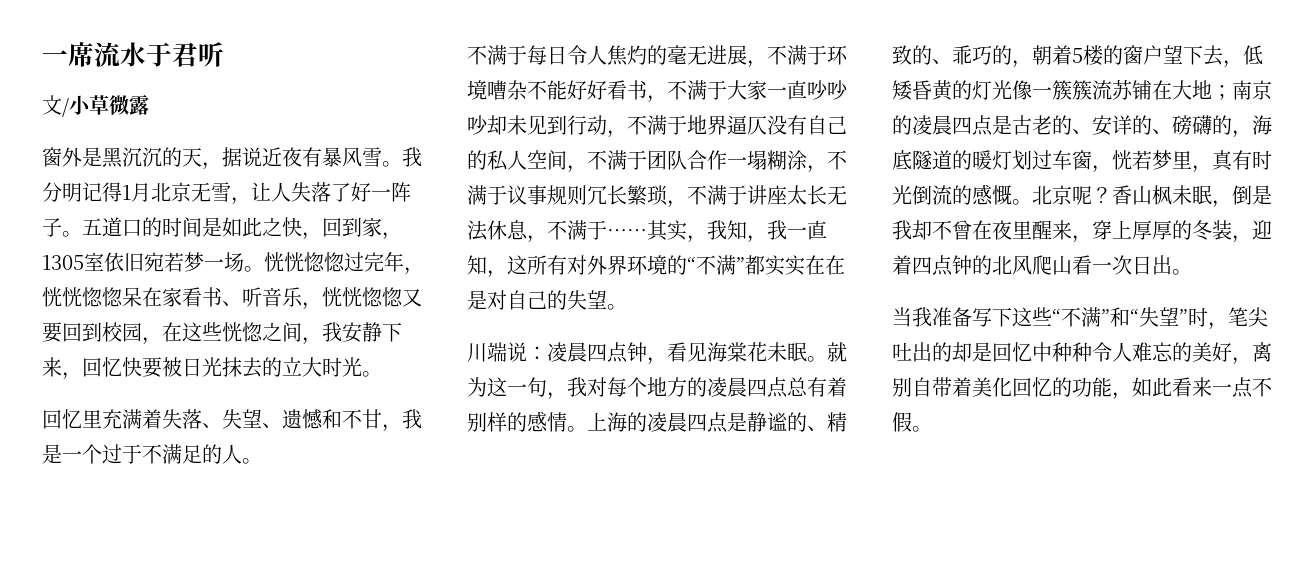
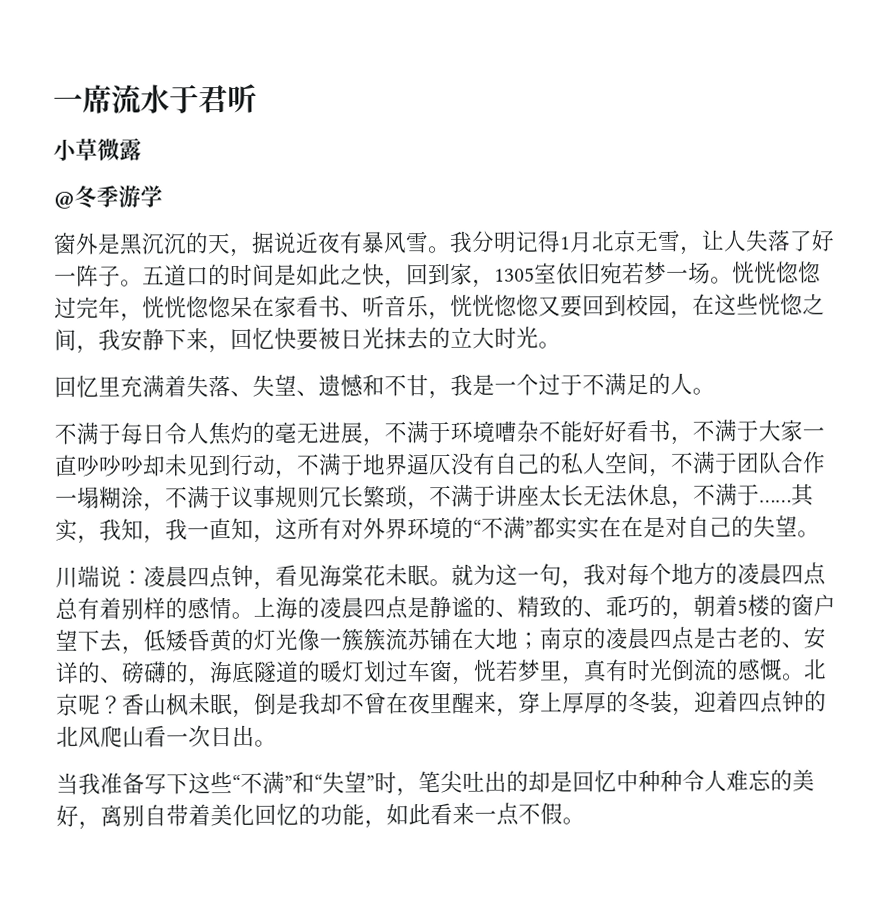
[42,95,69,117] 文/ -> (257, 98) none
(149, 104) none -> [53,185,163,209] // @冬季游学

